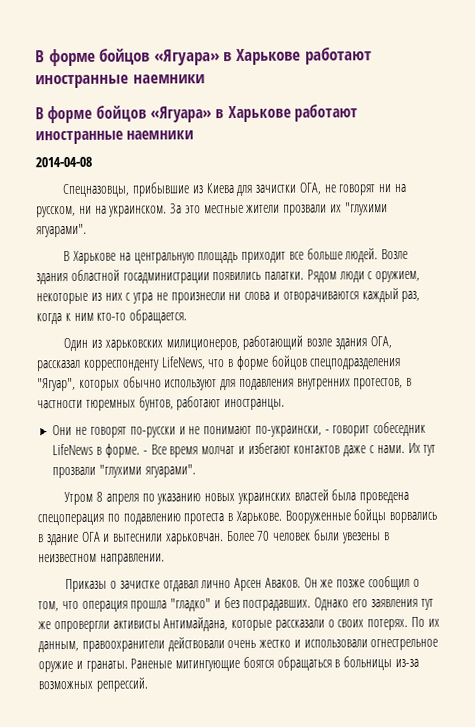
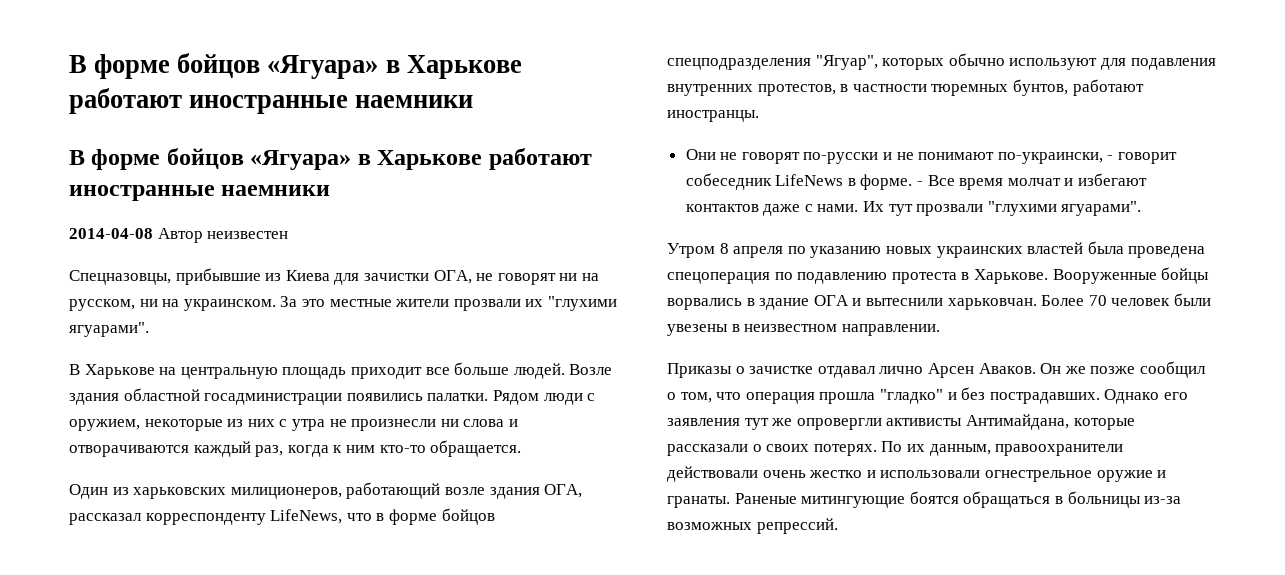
(92, 162) none -> [157,228,289,243] Автор неизвестен

